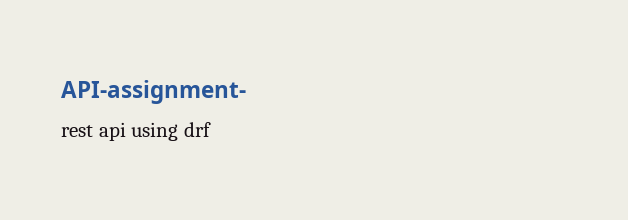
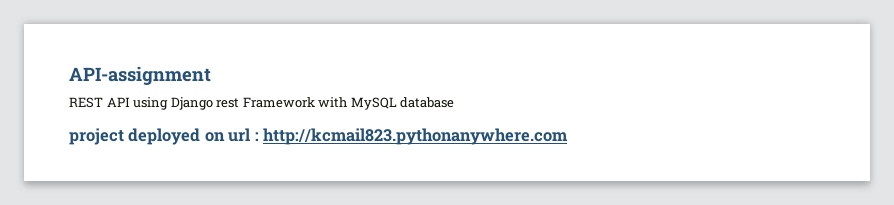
[61,80,246,104] [61,122,211,141] API-assignment- // rest api using drf -> [69,66,211,85] [69,97,455,110] [69,128,569,145] API-assignment // REST API using Django rest Framework with MySQL database // project deployed on url : http://kcmail823.pythonanywhere.com

